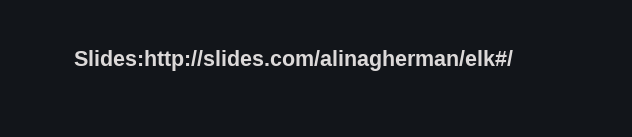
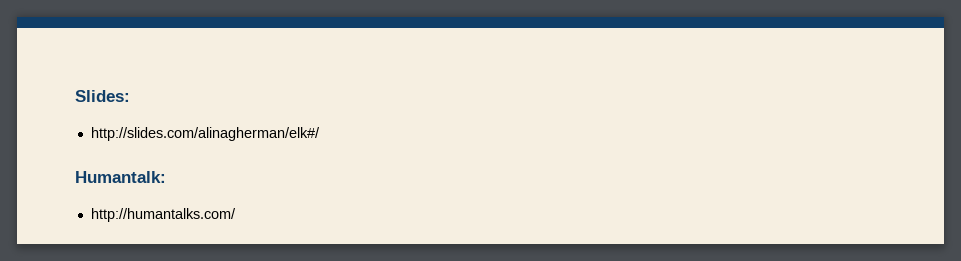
[74,50,513,71] Slides:http://slides.com/alinagherman/elk#/ -> [75,90,130,102] [90,127,320,141] [75,171,166,183] [90,208,236,222] Slides: // http://slides.com/alinagherman/elk#/ // Humantalk: // http://humantalks.com/

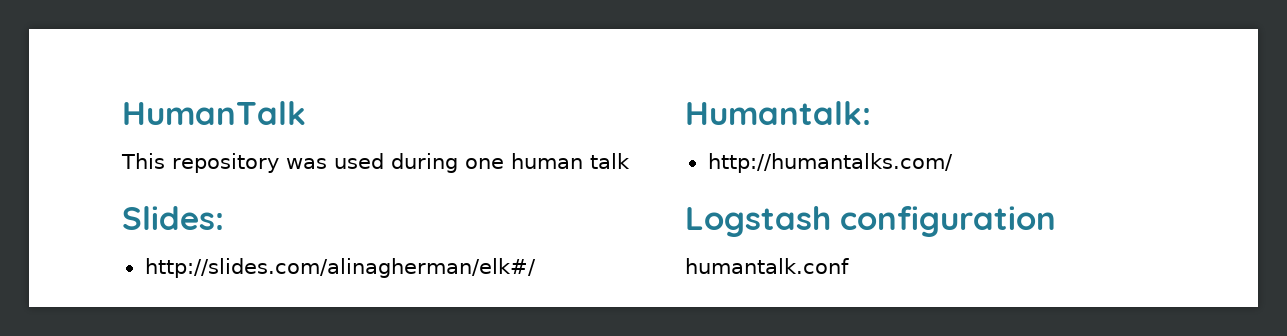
(75, 96) none -> [122,101,306,125] [121,153,630,173] HumanTalk // This repository was used during one human talk //
(236, 215) none -> [685,206,1056,237] [685,258,849,274] // Logstash configuration // humantalk.conf

